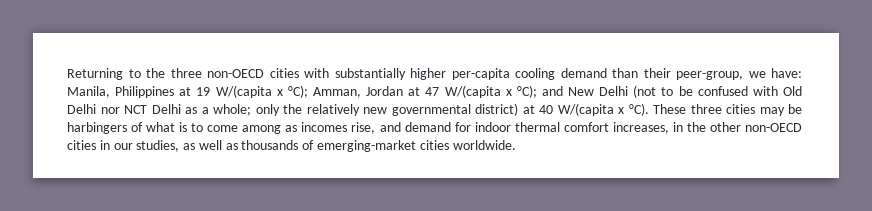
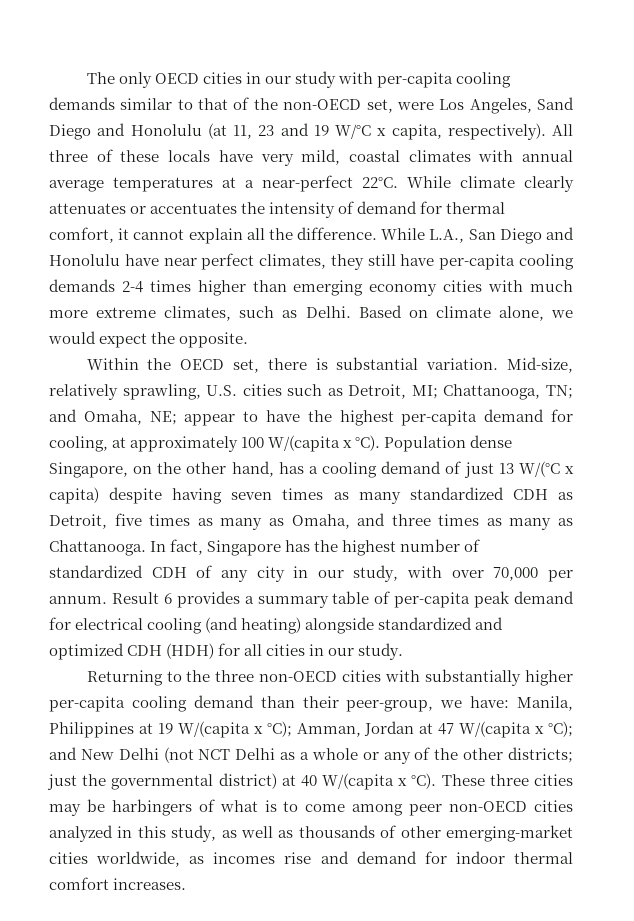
(67, 74) none -> [86,71,512,88] [49,97,575,114] [49,123,573,140] [49,149,573,166] [49,175,574,192] [49,201,506,218] [49,227,574,244] [49,253,574,270] [49,279,574,296] [49,305,574,321] [48,331,249,348] [86,357,573,373] [49,384,573,400] [49,409,573,426] [49,435,513,452] [49,461,574,478] [49,487,573,504] [49,513,573,530] [49,539,481,556] [49,565,573,582] [49,591,574,608] [49,617,504,634] [49,643,404,660] The only OECD cities in our study with per-capita cooling demands similar to that of the non-OECD set, were Los Angeles, Sand Diego and Honolulu (at 11, 23 and 19 W/°C x capita, respectively). All three of these locals have very mild, coastal climates with annual average temperatures at a near-perfect 22°C. While climate clearly attenuates or accentuates the intensity of demand for thermal comfort, it cannot explain all the difference. While L.A., San Diego and Honolulu have near perfect climates, they still have per-capita cooling demands 2-4 times higher than emerging economy cities with much more extreme climates, such as Delhi. Based on climate alone, we would expect the opposite. // Within the OECD set, there is substantial variation. Mid-size, relatively sprawling, U.S. cities such as Detroit, MI; Chattanooga, TN; and Omaha, NE; appear to have the highest per-capita demand for cooling, at approximately 100 W/(capita x °C). Population dense Singapore, on the other hand, has a cooling demand of just 13 W/(°C x capita) despite having seven times as many standardized CDH as Detroit, five times as many as Omaha, and three times as many as Chattanooga. In fact, Singapore has the highest number of standardized CDH of any city in our study, with over 70,000 per annum. Result 6 provides a summary table of per-capita peak demand for electrical cooling (and heating) alongside standardized and optimized CDH (HDH) for all cities in our study. //
[661,86,802,96] [67,104,387,116] to be confused with Old Delhi nor NCT Delhi as a whole; only the relatively new -> [198,747,574,764] [47,774,107,790] NCT Delhi as a whole or any of the other districts; just the
(282, 129) none -> [409,800,574,816] [49,825,573,842] [49,851,181,867] peer non-OECD cities analyzed in this study, as well as thousands of other emerging-market cities worldwide,
[351,122,376,134] rise, -> [284,852,312,864] rise
[612,122,802,134] [67,140,516,152] increases, in the other non-OECD cities in our studies, as well as thousands of emerging-market cities worldwide. -> [113,878,187,890] increases.

